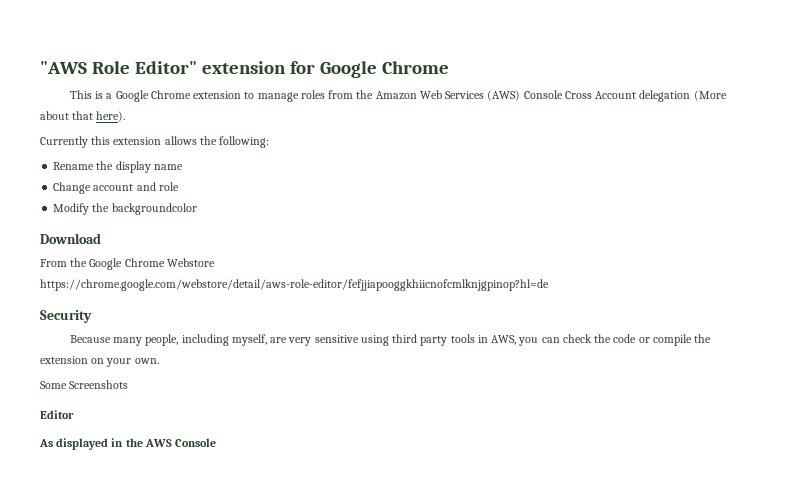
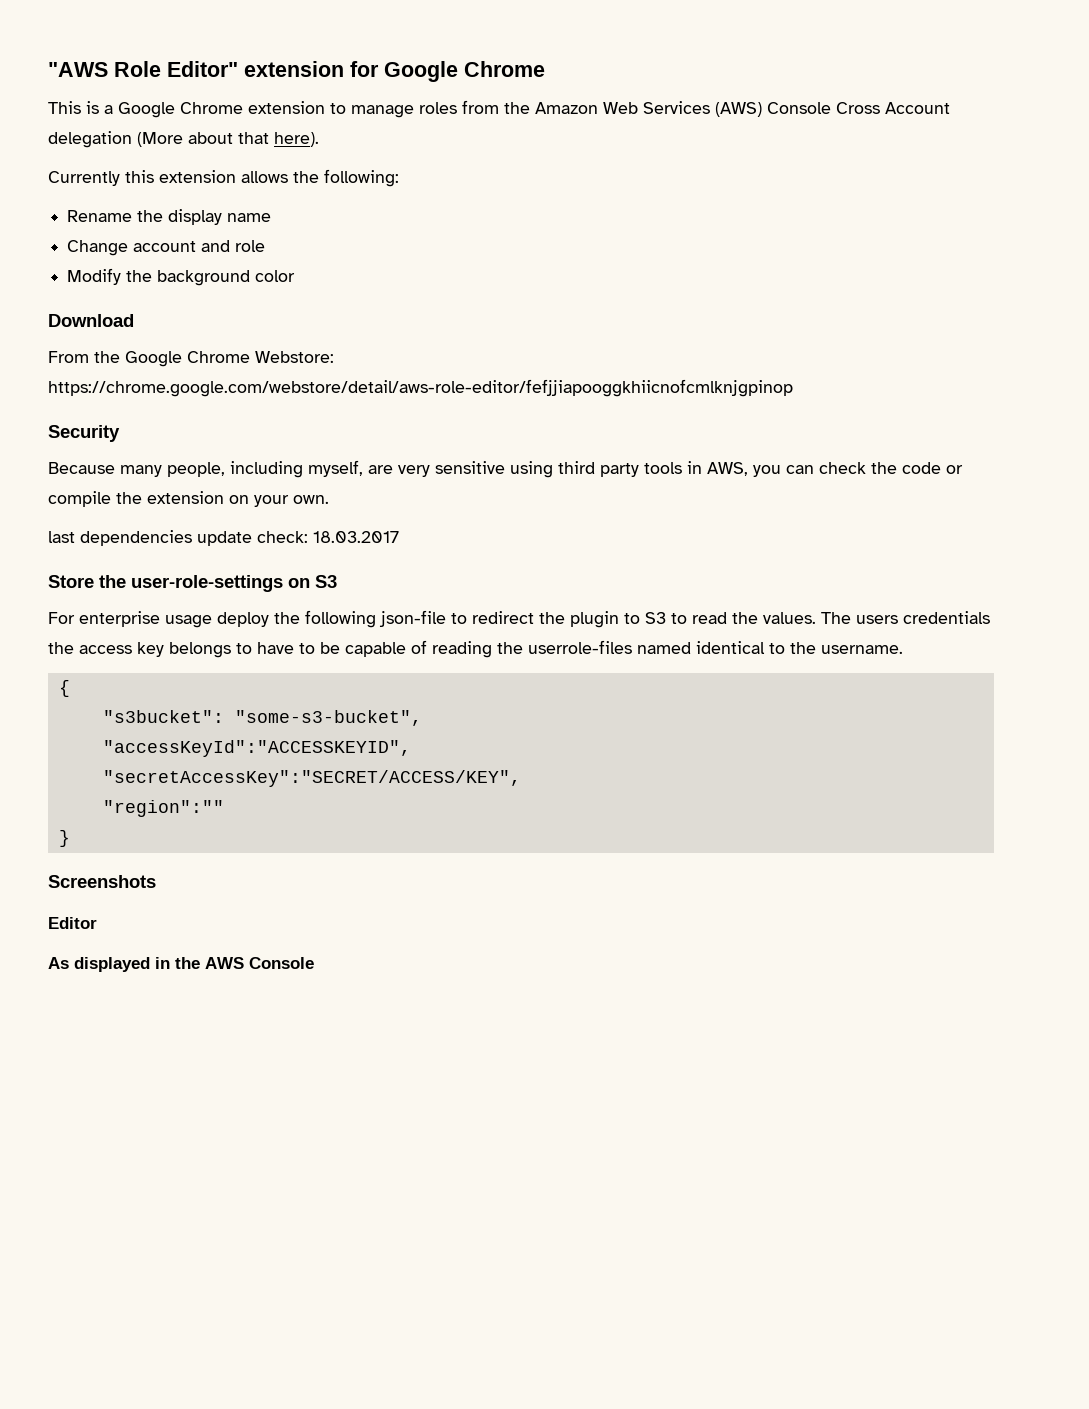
[111,203,197,215] backgroundcolor -> [157,270,296,286] background color
[166,258,215,267] [40,279,549,291] Webstore // https://chrome.google.com/webstore/detail/aws-role-editor/fefjjiapooggkhiicnofcmlknjgpinop?hl=de -> [255,351,334,363] [48,379,793,397] Webstore: https://chrome.google.com/webstore/detail/aws-role-editor/fefjjiapooggkhiicnofcmlknjgpinop
[40,381,67,389] Some -> [48,530,399,546] [48,575,337,592] [48,610,990,628] [48,640,903,658] [58,680,70,697] [102,710,422,726] [102,740,411,757] [102,770,521,787] [102,800,224,817] [58,830,70,847] last dependencies update check: 18.03.2017 // Store the user-role-settings on S3 // For enterprise usage deploy the following json-file to redirect the plugin to S3 to read the values. The users credentials the access key belongs to have to be capable of reading the userrole-files named identical to the username. // { // "s3bucket": "some-s3-bucket", // "accessKeyId":"ACCESSKEYID", // "secretAccessKey":"SECRET/ACCESS/KEY", // "region":"" // } //

